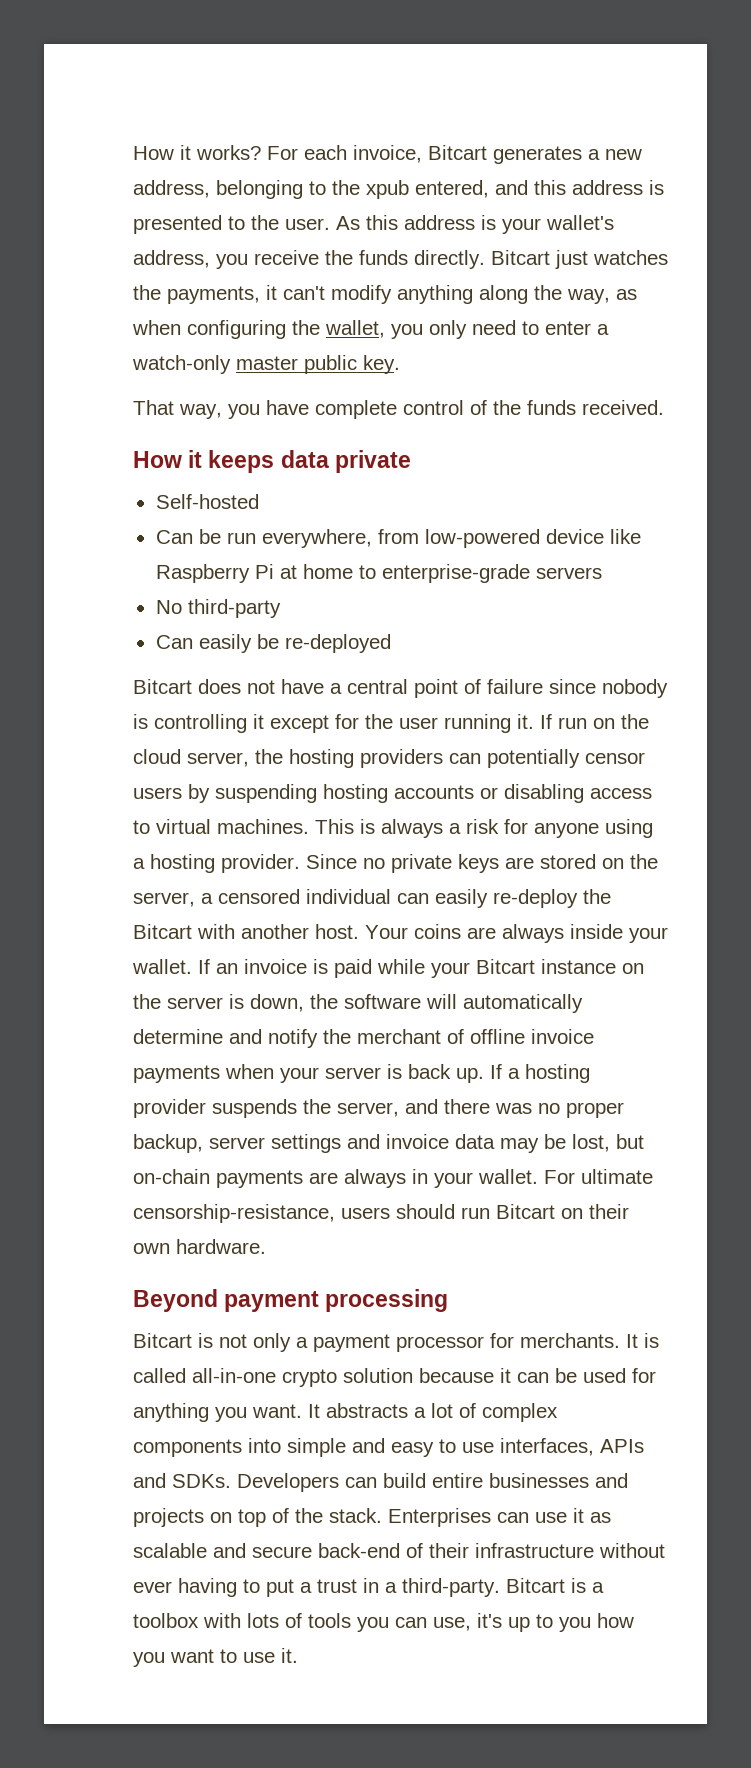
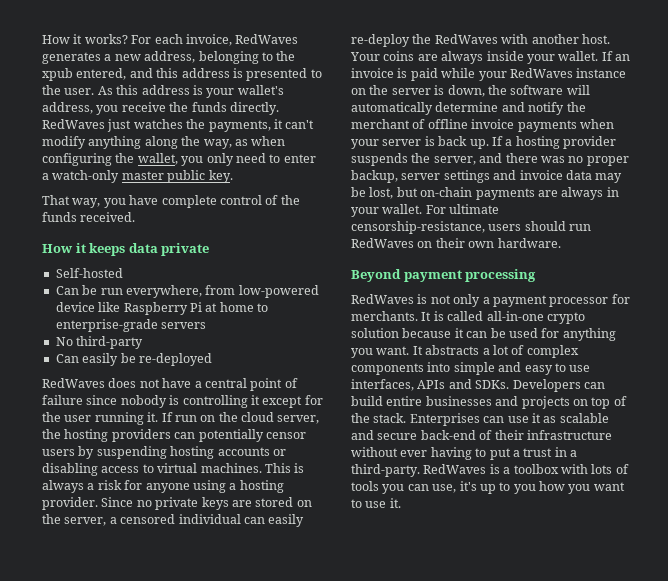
[428,145,487,160] Bitcart -> [235,34,299,44] RedWaves
[491,250,550,265] Bitcart -> [42,119,105,129] RedWaves
[133,679,192,694] Bitcart -> [42,378,105,388] RedWaves
[133,924,192,939] Bitcart -> [434,34,498,44] RedWaves
[476,959,535,974] Bitcart -> [509,68,573,78] RedWaves
[496,1204,555,1219] Bitcart -> [351,238,414,248] RedWaves
[133,1333,192,1348] Bitcart -> [351,294,414,304] RedWaves
[506,1578,565,1593] Bitcart -> [423,464,487,474] RedWaves

